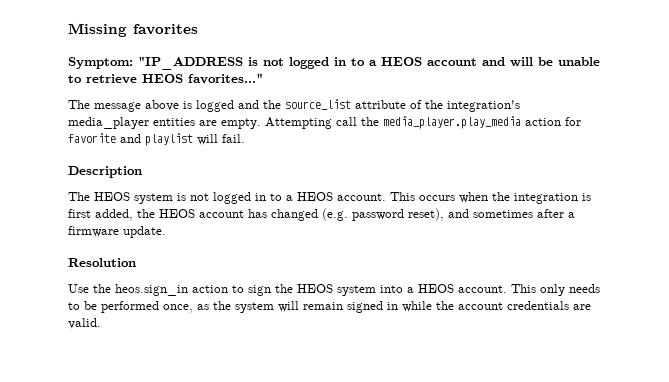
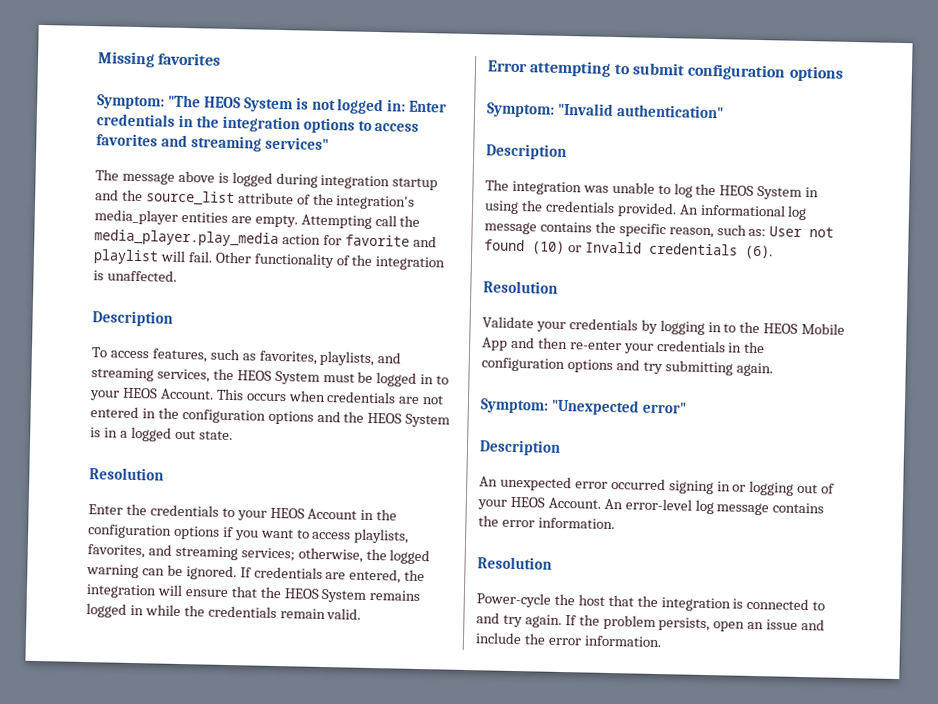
[138,56,600,70] [68,73,263,84] "IP_ADDRESS is not logged in to a HEOS account and will be unable to retrieve HEOS favorites..." -> [167,94,448,115] [96,113,420,134] [96,133,329,152] "The HEOS System is not logged in: Enter credentials in the integration options to access favorites and streaming services"
(234, 106) none -> [275,172,439,191] during integration startup
[68,166,142,178] [68,192,591,204] [68,208,575,221] [68,226,166,238] [68,258,136,267] [68,284,600,296] [68,301,591,313] [68,318,101,329] // Description // The HEOS system is not logged in to a HEOS account. This occurs when the integration is first added, the HEOS account has changed (e.g. password reset), and sometimes after a firmware update. // Resolution // Use the heos.sign_in action to sign the HEOS system into a HEOS account. This only needs to be performed once, as the system will remain signed in while the account credentials are valid. -> [214,251,446,271] [93,269,177,282] [92,310,173,327] [91,347,402,367] [91,367,450,387] [89,387,445,405] [90,406,451,428] [90,426,233,442] [89,467,164,481] [88,503,398,521] [88,524,410,544] [87,544,431,565] [86,564,426,584] [86,584,421,603] [86,603,362,620] [487,60,844,82] [486,102,724,119] [486,143,567,160] [485,179,820,200] [484,200,808,221] [484,221,835,239] [484,239,773,260] [483,280,558,294] [482,316,846,335] [482,336,766,354] [481,357,773,377] [480,398,686,416] [479,439,561,456] [479,475,836,496] [477,496,825,516] [478,515,615,530] [477,556,552,570] [476,592,826,612] [476,612,826,632] [475,632,662,648] Other functionality of the integration is unaffected. // Description // To access features, such as favorites, playlists, and streaming services, the HEOS System must be logged in to your HEOS Account. This occurs when credentials are not entered in the configuration options and the HEOS System is in a logged out state. // Resolution // Enter the credentials to your HEOS Account in the configuration options if you want to access playlists, favorites, and streaming services; otherwise, the logged warning can be ignored. If credentials are entered, the integration will ensure that the HEOS System remains logged in while the credentials remain valid. // Error attempting to submit configuration options // Symptom: "Invalid authentication" // Description // The integration was unable to log the HEOS System in using the credentials provided. An informational log message contains the specific reason, such as: User not found (10) or Invalid credentials (6). // Resolution // Validate your credentials by logging in to the HEOS Mobile App and then re-enter your credentials in the configuration options and try submitting again. // Symptom: "Unexpected error" // Description // An unexpected error occurred signing in or logging out of your HEOS Account. An error-level log message contains the error information. // Resolution // Power-cycle the host that the integration is connected to and try again. If the problem persists, open an issue and include the error information.

